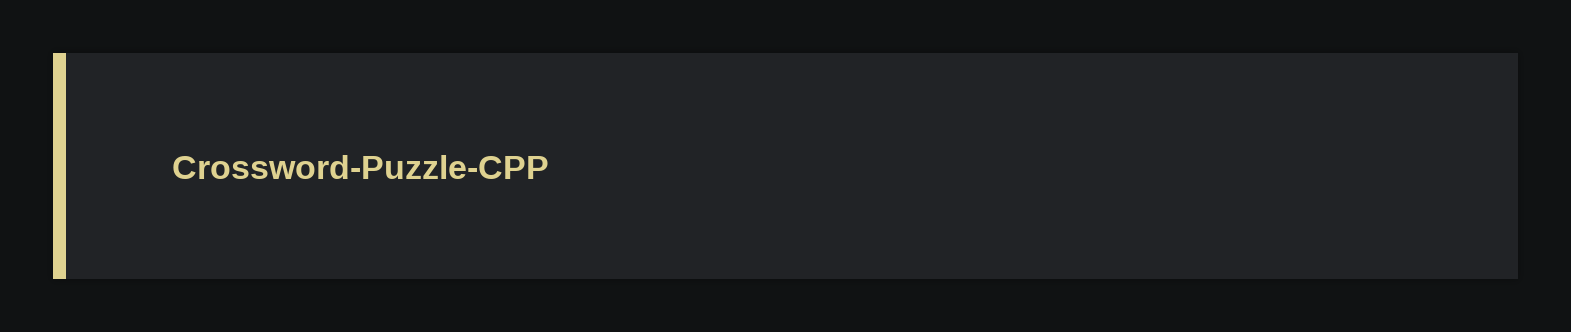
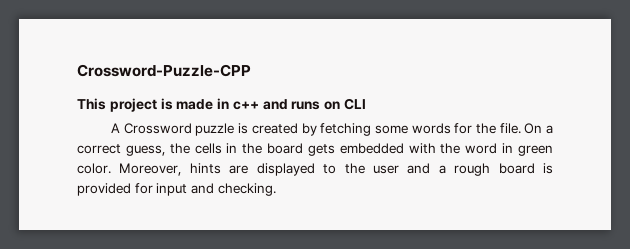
(549, 167) none -> [77,98,367,112] [111,123,553,136] [77,143,554,156] [77,163,553,176] [77,183,276,196] // This project is made in c++ and runs on CLI // A Crossword puzzle is created by fetching some words for the file. On a correct guess, the cells in the board gets embedded with the word in green color. Moreover, hints are displayed to the user and a rough board is provided for input and checking.

